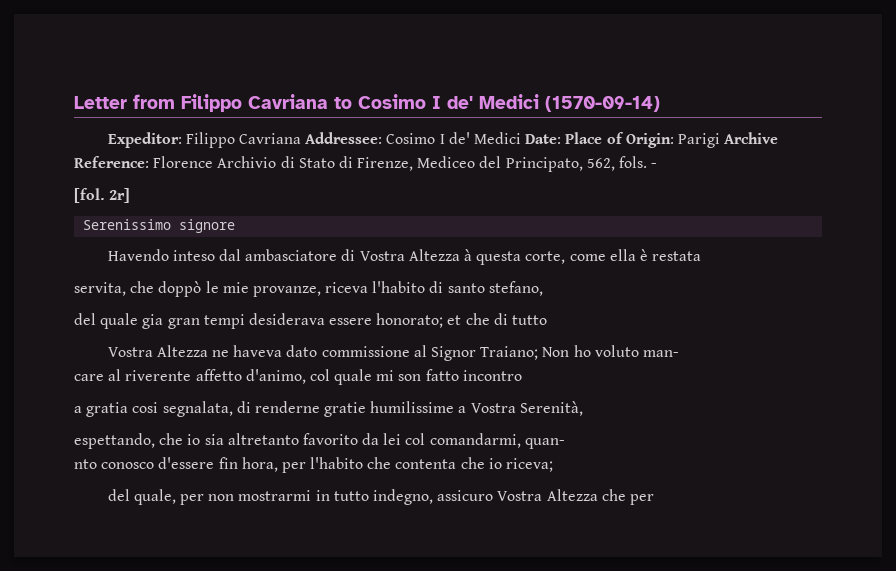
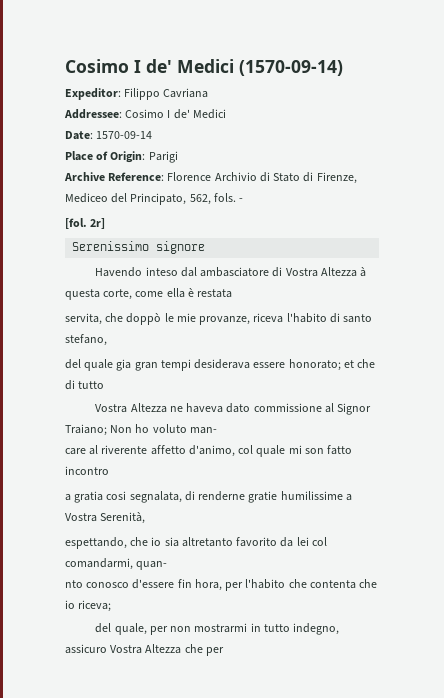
[74,94,352,112] Letter from Filippo Cavriana to -> (65, 66) none
(302, 138) none -> (209, 93) //
[525,134,562,144] Date: -> [65,131,153,140] // Date: 1570-09-14 //
(720, 140) none -> (178, 157) //

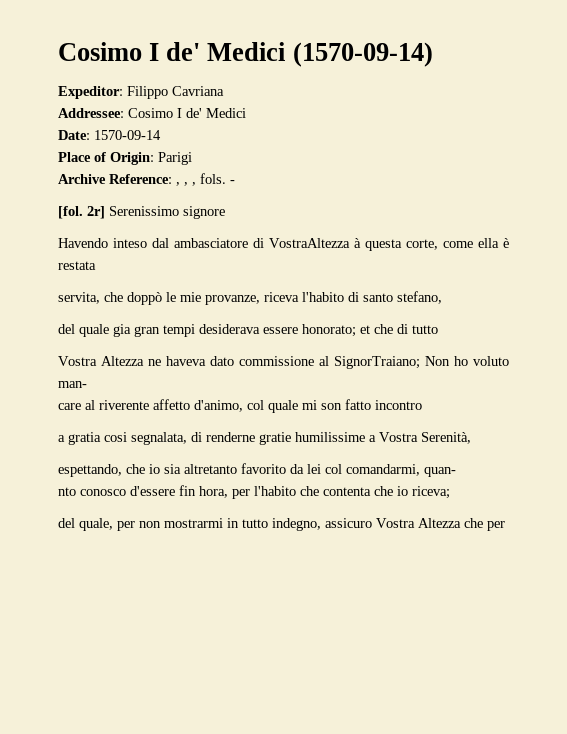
[167,172,357,184] [65,193,211,205] Florence Archivio di Stato di Firenze, Mediceo del Principato, 562, -> [176,182,196,186] , , ,
(106, 223) // -> (105, 212) none
[285,267,357,277] Vostra Altezza -> [269,238,350,248] VostraAltezza
[337,403,372,415] [65,424,107,436] Signor Traiano; -> [334,356,420,369] SignorTraiano;

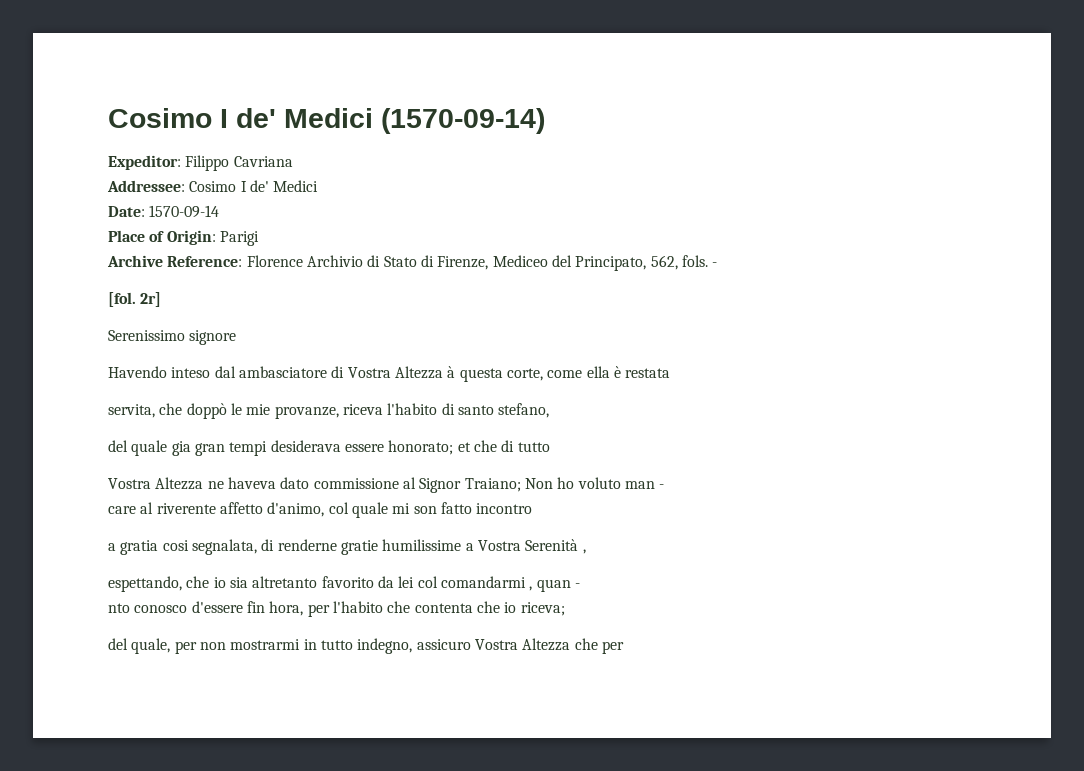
[176,182,196,186] , , , -> [246,255,678,271] Florence Archivio di Stato di Firenze, Mediceo del Principato, 562,
(105, 212) none -> (162, 299) //
[269,238,350,248] VostraAltezza -> [347,366,443,379] Vostra Altezza
[334,356,420,369] SignorTraiano; -> [419,478,521,493] Signor Traiano;
[58,381,87,388] man- -> [624,481,665,489] man -
[421,432,471,444] Serenità, -> [525,539,586,554] Serenità ,
[346,464,456,477] comandarmi, quan- -> [440,576,580,592] comandarmi , quan -

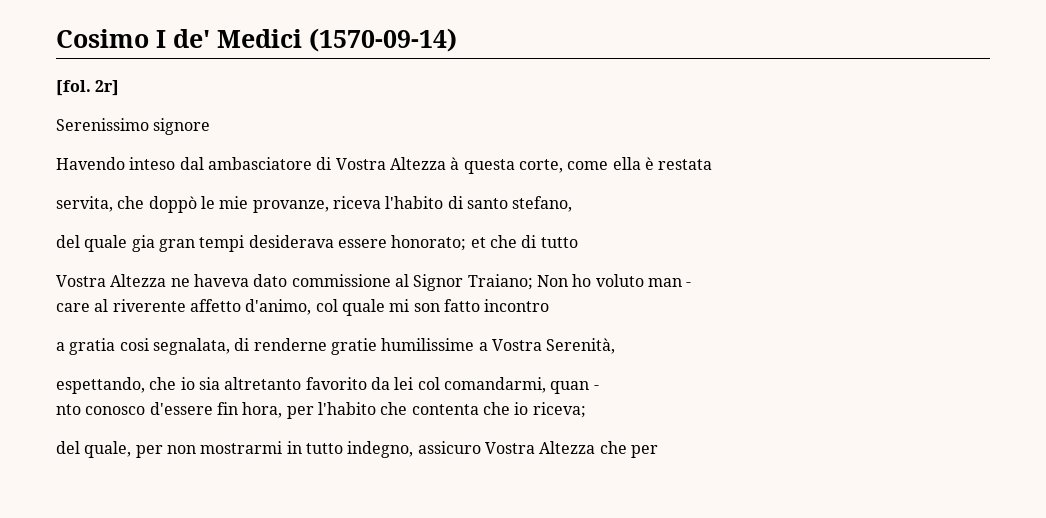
[108,155,293,171] [107,180,319,192] [108,205,220,218] [108,230,259,246] [107,255,718,271] // Expeditor: Filippo Cavriana // Addressee: Cosimo I de' Medici // Date: 1570-09-14 // Place of Origin: Parigi // Archive Reference: Florence Archivio di Stato di Firenze, Mediceo del Principato, 562, fols. - -> (457, 40) none
[525,539,586,554] Serenità , -> [546,338,616,354] Serenità,
[440,576,533,591] comandarmi , -> [443,377,546,393] comandarmi,

